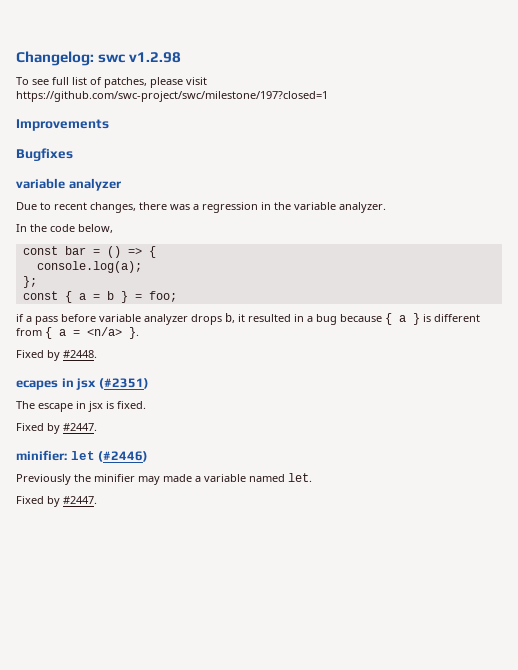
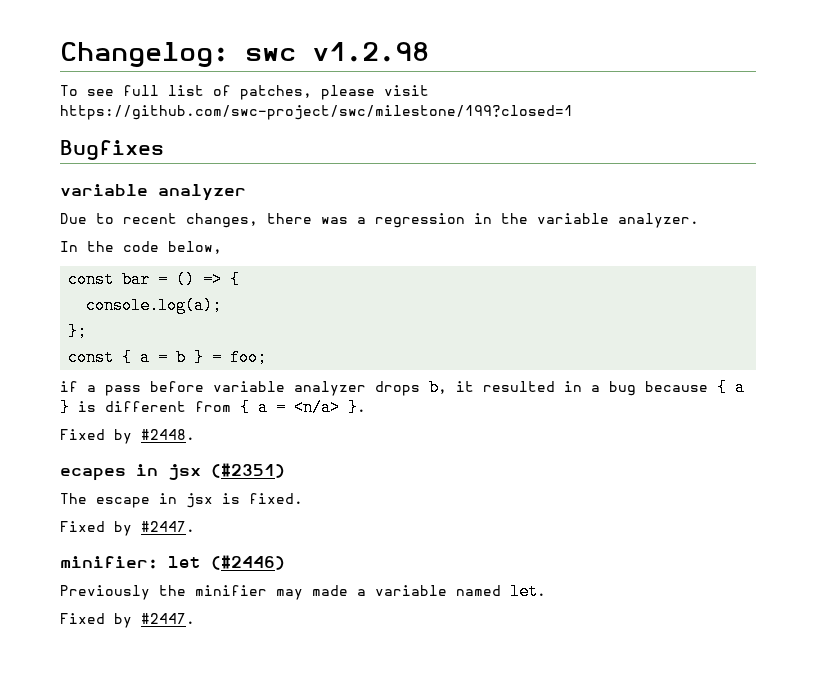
[16,91,328,102] [16,119,109,131] https://github.com/swc-project/swc/milestone/197?closed=1 // Improvements -> [60,105,573,120] https://github.com/swc-project/swc/milestone/199?closed=1

